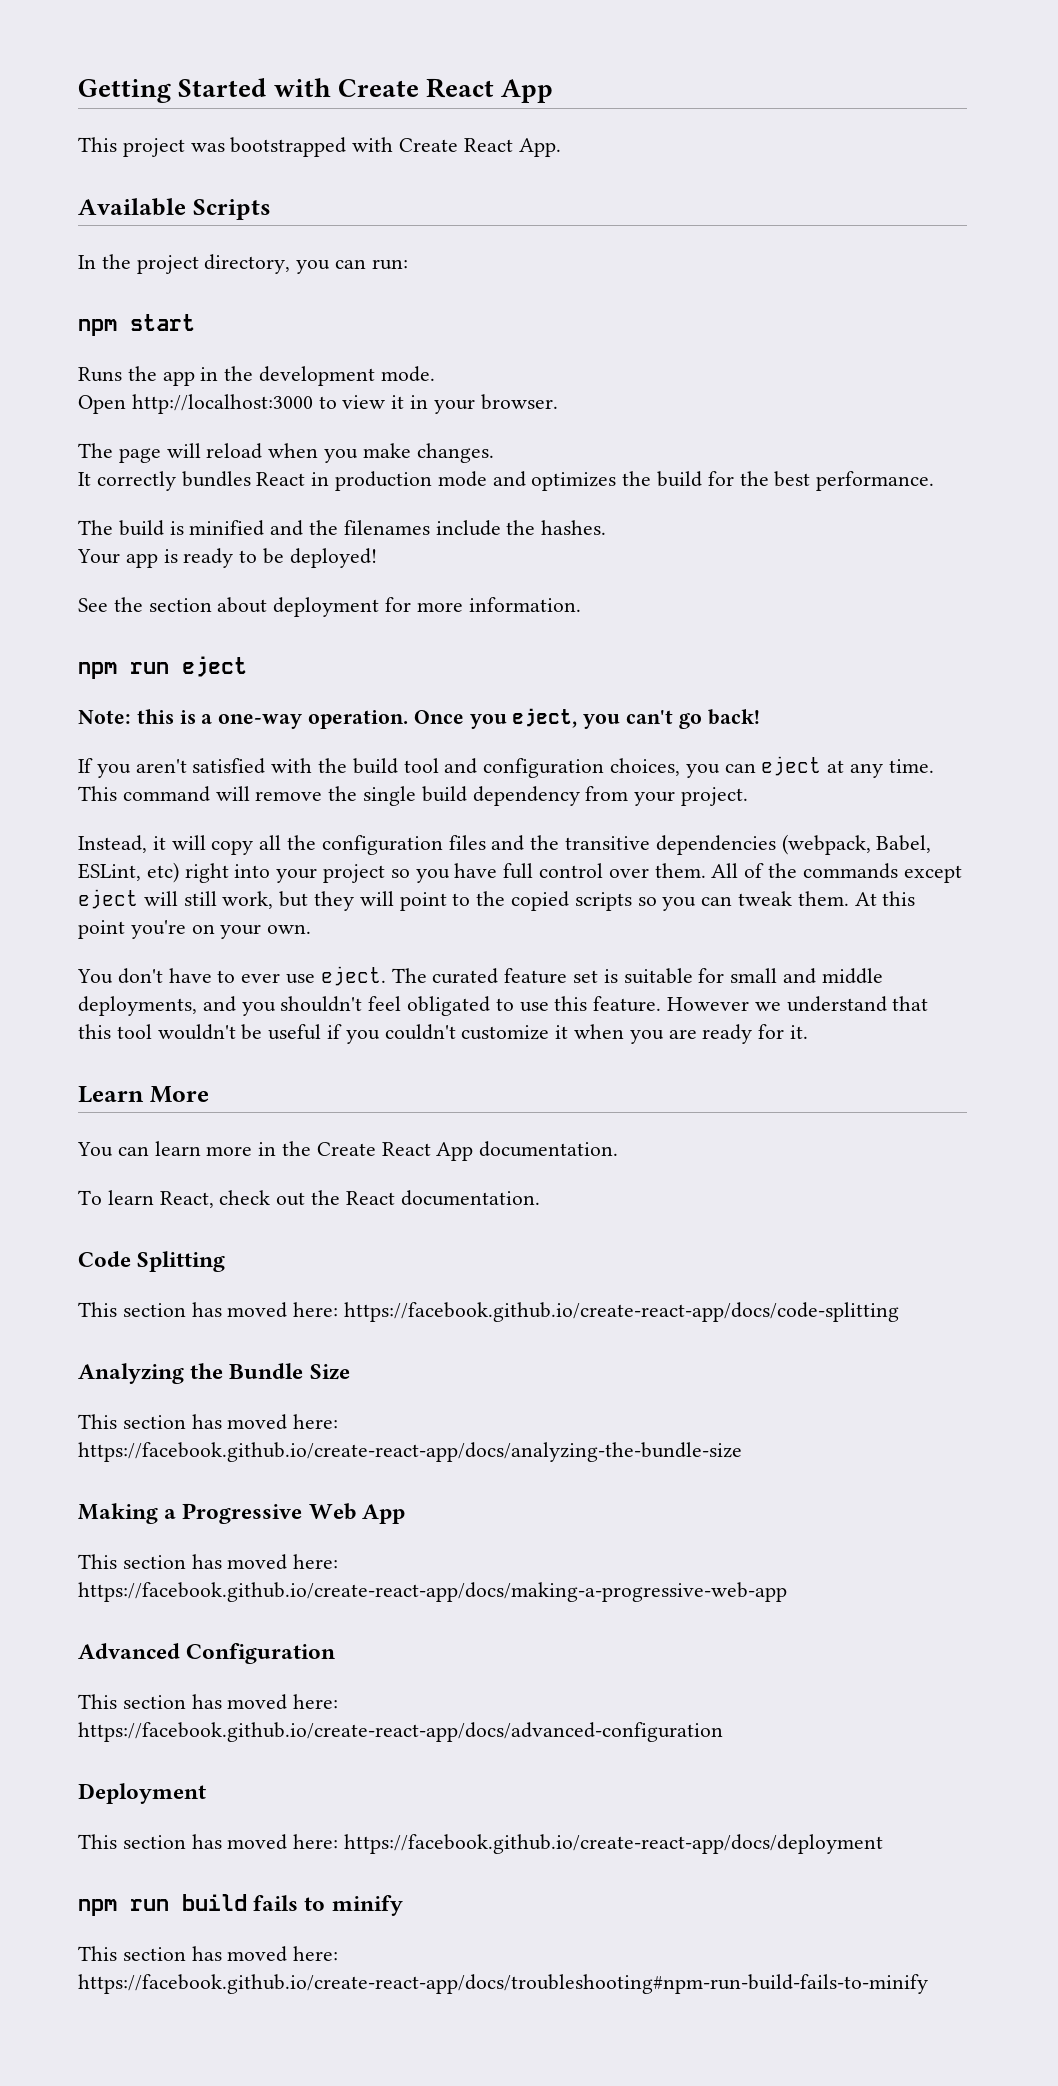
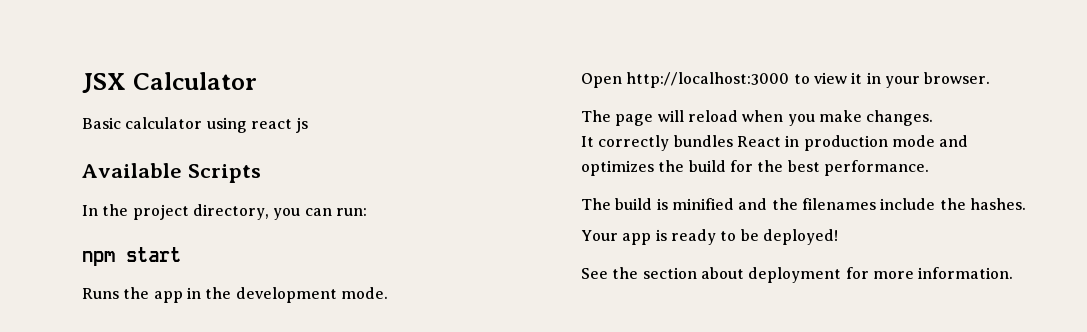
[78,78,554,103] [78,137,561,157] Getting Started with Create React App // This project was bootstrapped with Create React App. -> [82,72,257,93] [82,117,309,133] JSX Calculator // Basic calculator using react js
[78,656,247,679] [78,708,760,729] [78,756,934,778] [78,786,749,806] [78,834,932,855] [78,862,962,883] [78,889,916,911] [78,920,312,939] [77,966,883,986] [78,996,929,1016] [78,1024,809,1044] [78,1086,209,1103] [77,1141,619,1161] [78,1190,540,1208] [78,1251,226,1272] [78,1302,900,1322] [78,1363,350,1384] [78,1414,339,1430] [78,1442,742,1462] [78,1503,405,1524] [78,1554,339,1570] [78,1582,787,1602] [78,1643,336,1664] [78,1694,339,1710] [78,1722,723,1742] [78,1783,206,1804] [78,1834,884,1854] [78,1894,403,1916] [78,1946,339,1962] [78,1974,928,1994] // npm run eject // Note: this is a one-way operation. Once you eject, you can't go back! // If you aren't satisfied with the build tool and configuration choices, you can eject at any time. This command will remove the single build dependency from your project. // Instead, it will copy all the configuration files and the transitive dependencies (webpack, Babel, ESLint, etc) right into your project so you have full control over them. All of the commands except eject will still work, but they will point to the copied scripts so you can tweak them. At this point you're on your own. // You don't have to ever use eject. The curated feature set is suitable for small and middle deployments, and you shouldn't feel obligated to use this feature. However we understand that this tool wouldn't be useful if you couldn't customize it when you are ready for it. // Learn More // You can learn more in the Create React App documentation. // To learn React, check out the React documentation. // Code Splitting // This section has moved here: https://facebook.github.io/create-react-app/docs/code-splitting // Analyzing the Bundle Size // This section has moved here: https://facebook.github.io/create-react-app/docs/analyzing-the-bundle-size // Making a Progressive Web App // This section has moved here: https://facebook.github.io/create-react-app/docs/making-a-progressive-web-app // Advanced Configuration // This section has moved here: https://facebook.github.io/create-react-app/docs/advanced-configuration // Deployment // This section has moved here: https://facebook.github.io/create-react-app/docs/deployment // npm run build fails to minify // This section has moved here: https://facebook.github.io/create-react-app/docs/troubleshooting#npm-run-build-fails-to-minify -> (1014, 273) none

